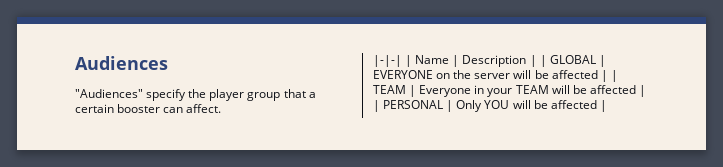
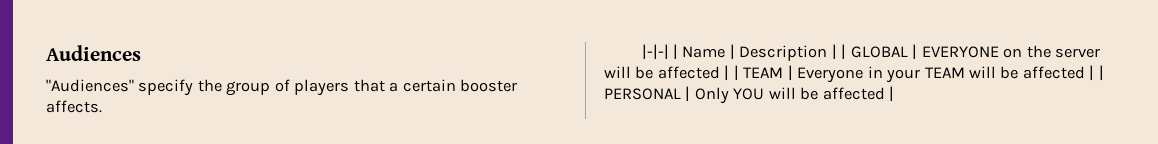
[209,89,281,101] player group -> [226,79,350,96] group of players
[163,104,222,113] can affect. -> [46,100,102,113] affects.

